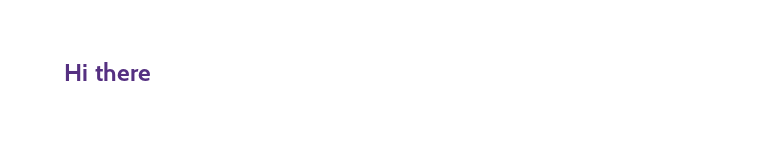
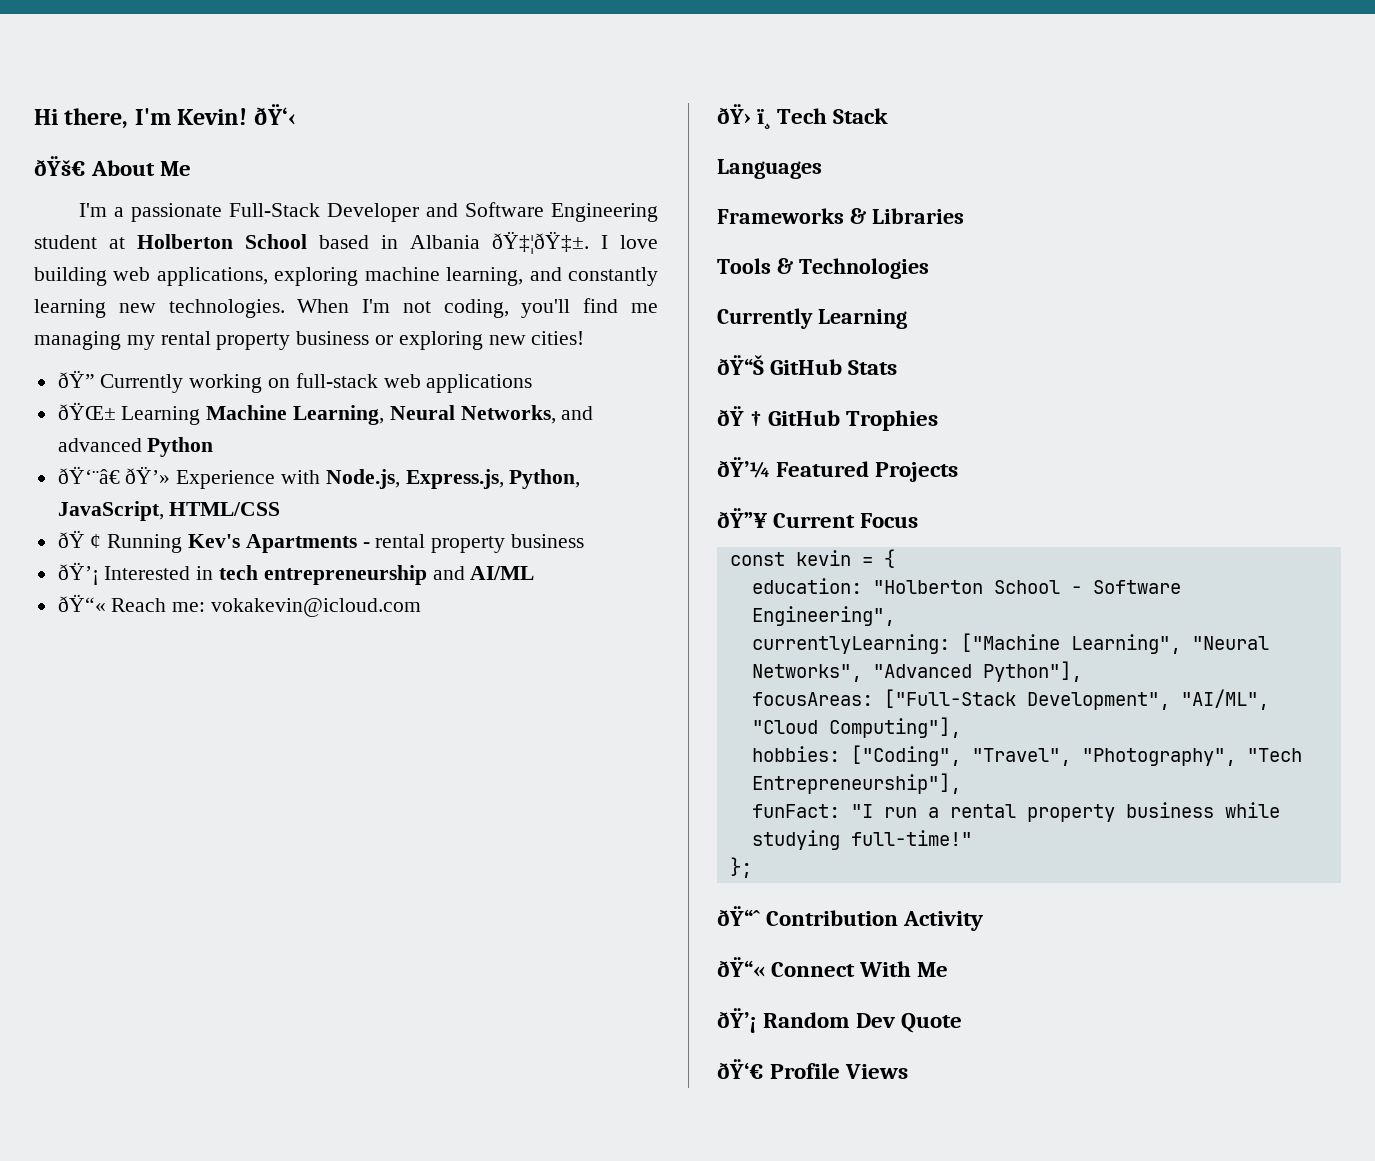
[94,62,151,81] there -> [64,104,295,129] [34,156,192,176] [79,202,658,222] [34,231,658,254] [34,267,659,286] [34,298,658,318] [34,331,585,350] [57,370,533,393] [57,402,594,425] [57,437,214,457] [57,466,581,489] [57,501,281,521] [57,530,585,553] [57,562,535,585] [57,594,422,617] [717,104,889,129] [717,159,822,179] [717,208,964,224] [717,258,929,279] [717,308,907,329] [717,355,898,375] [717,406,939,431] [717,457,959,482] [717,508,919,528] [729,549,895,568] [751,578,1181,594] [751,606,895,626] [751,633,1269,654] [751,661,1082,682] [751,689,1269,710] [751,717,961,738] [751,745,1302,766] [751,773,961,794] [751,802,1280,822] [751,830,972,850] [729,857,752,878] [717,906,984,931] [717,957,949,977] [717,1008,963,1033] [717,1059,909,1079] there, I'm Kevin! ðŸ‘‹ // ðŸš€ About Me // I'm a passionate Full-Stack Developer and Software Engineering student at Holberton School based in Albania ðŸ‡¦ðŸ‡±. I love building web applications, exploring machine learning, and constantly learning new technologies. When I'm not coding, you'll find me managing my rental property business or exploring new cities! // ðŸ” Currently working on full-stack web applications // ðŸŒ± Learning Machine Learning, Neural Networks, and advanced Python // ðŸ‘¨â€ ðŸ’» Experience with Node.js, Express.js, Python, JavaScript, HTML/CSS // ðŸ ¢ Running Kev's Apartments - rental property business // ðŸ’¡ Interested in tech entrepreneurship and AI/ML // ðŸ“« Reach me: vokakevin@icloud.com // ðŸ› ï¸ Tech Stack // Languages // Frameworks & Libraries // Tools & Technologies // Currently Learning // ðŸ“Š GitHub Stats // ðŸ † GitHub Trophies // ðŸ’¼ Featured Projects // ðŸ”¥ Current Focus // const kevin = { // education: "Holberton School - Software Engineering", // currentlyLearning: ["Machine Learning", "Neural Networks", "Advanced Python"], // focusAreas: ["Full-Stack Development", "AI/ML", "Cloud Computing"], // hobbies: ["Coding", "Travel", "Photography", "Tech Entrepreneurship"], // funFact: "I run a rental property business while studying full-time!" // }; // ðŸ“ˆ Contribution Activity // ðŸ“« Connect With Me // ðŸ’¡ Random Dev Quote // ðŸ‘€ Profile Views

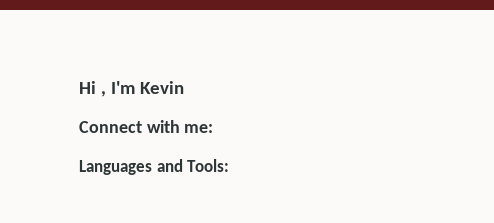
[64,104,295,129] [34,156,192,176] [79,202,658,222] [34,231,658,254] [34,267,659,286] [34,298,658,318] [34,331,585,350] [57,370,533,393] [57,402,594,425] [57,437,214,457] [57,466,581,489] [57,501,281,521] [57,530,585,553] [57,562,535,585] [57,594,422,617] [717,104,889,129] [717,159,822,179] [717,208,964,224] [717,258,929,279] [717,308,907,329] [717,355,898,375] [717,406,939,431] [717,457,959,482] [717,508,919,528] [729,549,895,568] [751,578,1181,594] [751,606,895,626] [751,633,1269,654] [751,661,1082,682] [751,689,1269,710] [751,717,961,738] [751,745,1302,766] [751,773,961,794] [751,802,1280,822] [751,830,972,850] [729,857,752,878] [717,906,984,931] [717,957,949,977] [717,1008,963,1033] [717,1059,909,1079] there, I'm Kevin! ðŸ‘‹ // ðŸš€ About Me // I'm a passionate Full-Stack Developer and Software Engineering student at Holberton School based in Albania ðŸ‡¦ðŸ‡±. I love building web applications, exploring machine learning, and constantly learning new technologies. When I'm not coding, you'll find me managing my rental property business or exploring new cities! // ðŸ” Currently working on full-stack web applications // ðŸŒ± Learning Machine Learning, Neural Networks, and advanced Python // ðŸ‘¨â€ ðŸ’» Experience with Node.js, Express.js, Python, JavaScript, HTML/CSS // ðŸ ¢ Running Kev's Apartments - rental property business // ðŸ’¡ Interested in tech entrepreneurship and AI/ML // ðŸ“« Reach me: vokakevin@icloud.com // ðŸ› ï¸ Tech Stack // Languages // Frameworks & Libraries // Tools & Technologies // Currently Learning // ðŸ“Š GitHub Stats // ðŸ † GitHub Trophies // ðŸ’¼ Featured Projects // ðŸ”¥ Current Focus // const kevin = { // education: "Holberton School - Software Engineering", // currentlyLearning: ["Machine Learning", "Neural Networks", "Advanced Python"], // focusAreas: ["Full-Stack Development", "AI/ML", "Cloud Computing"], // hobbies: ["Coding", "Travel", "Photography", "Tech Entrepreneurship"], // funFact: "I run a rental property business while studying full-time!" // }; // ðŸ“ˆ Contribution Activity // ðŸ“« Connect With Me // ðŸ’¡ Random Dev Quote // ðŸ‘€ Profile Views -> [100,81,184,97] [79,120,214,133] [79,159,230,175] , I'm Kevin // Connect with me: // Languages and Tools:

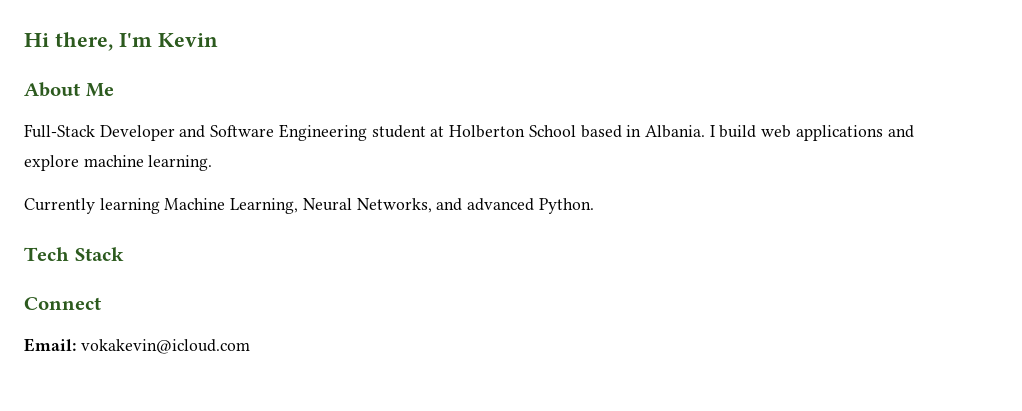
[100,91,106,97] , -> [55,32,113,51] there,
[79,120,214,133] [79,159,230,175] Connect with me: // Languages and Tools: -> [24,82,114,97] [24,124,914,141] [24,155,213,171] [24,198,594,214] [24,247,124,261] [24,297,101,310] [24,338,250,354] About Me // Full-Stack Developer and Software Engineering student at Holberton School based in Albania. I build web applications and explore machine learning. // Currently learning Machine Learning, Neural Networks, and advanced Python. // Tech Stack // Connect // Email: vokakevin@icloud.com

